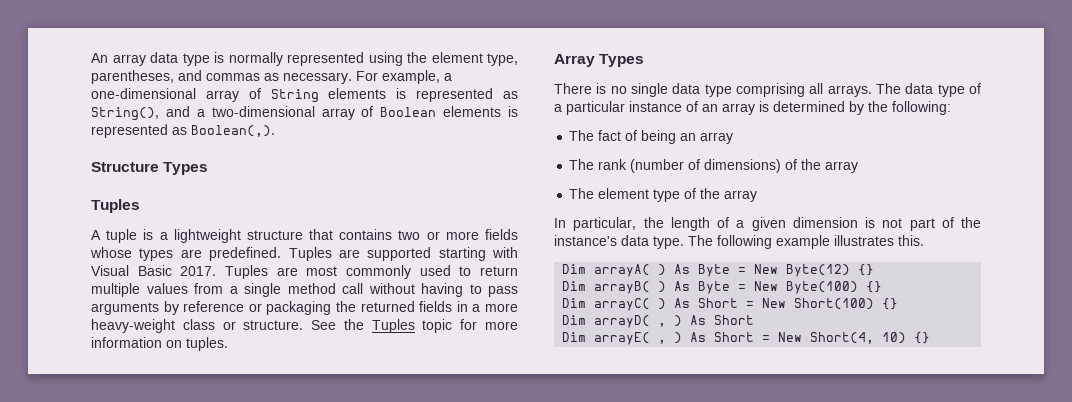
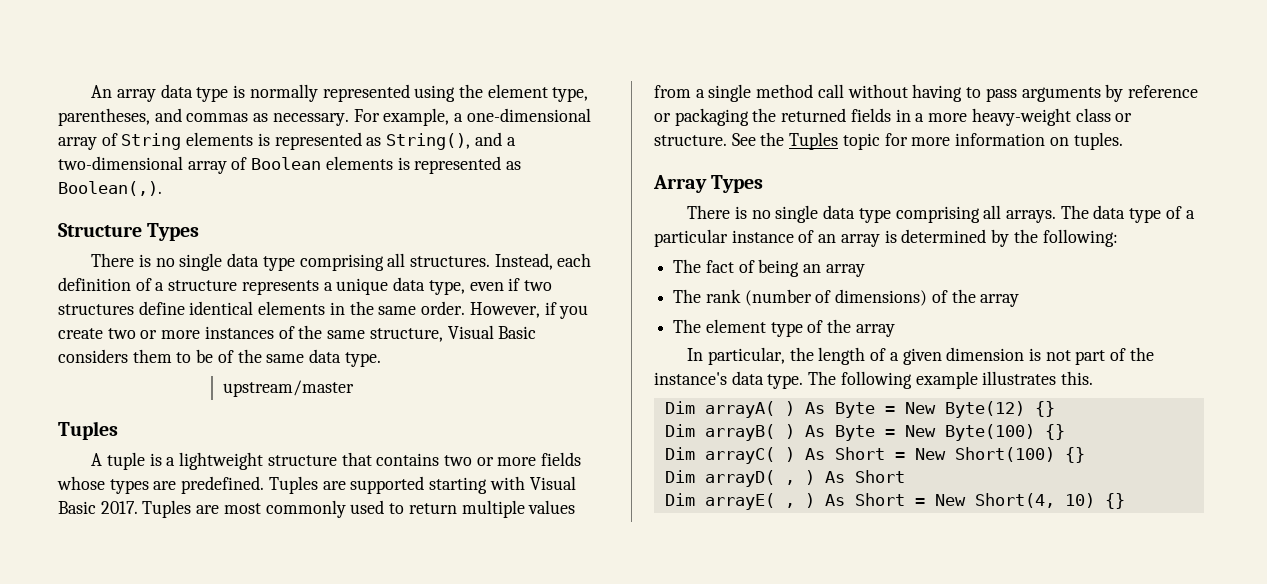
(209, 168) none -> [91,253,592,271] [58,277,552,295] [58,301,589,319] [58,325,537,342] [58,349,381,367] [223,380,354,397] // There is no single data type comprising all structures. Instead, each definition of a structure represents a unique data type, even if two structures define identical elements in the same order. However, if you create two or more instances of the same structure, Visual Basic considers them to be of the same data type. // upstream/master

